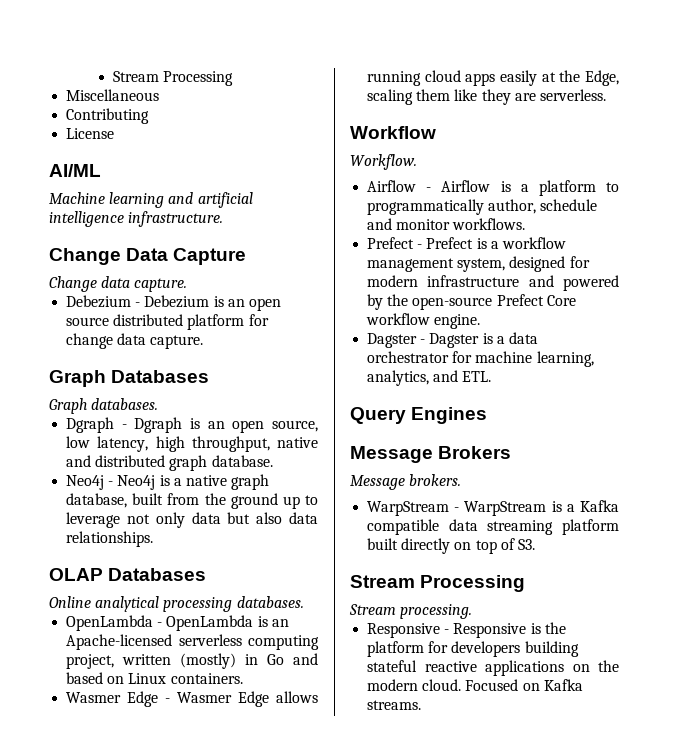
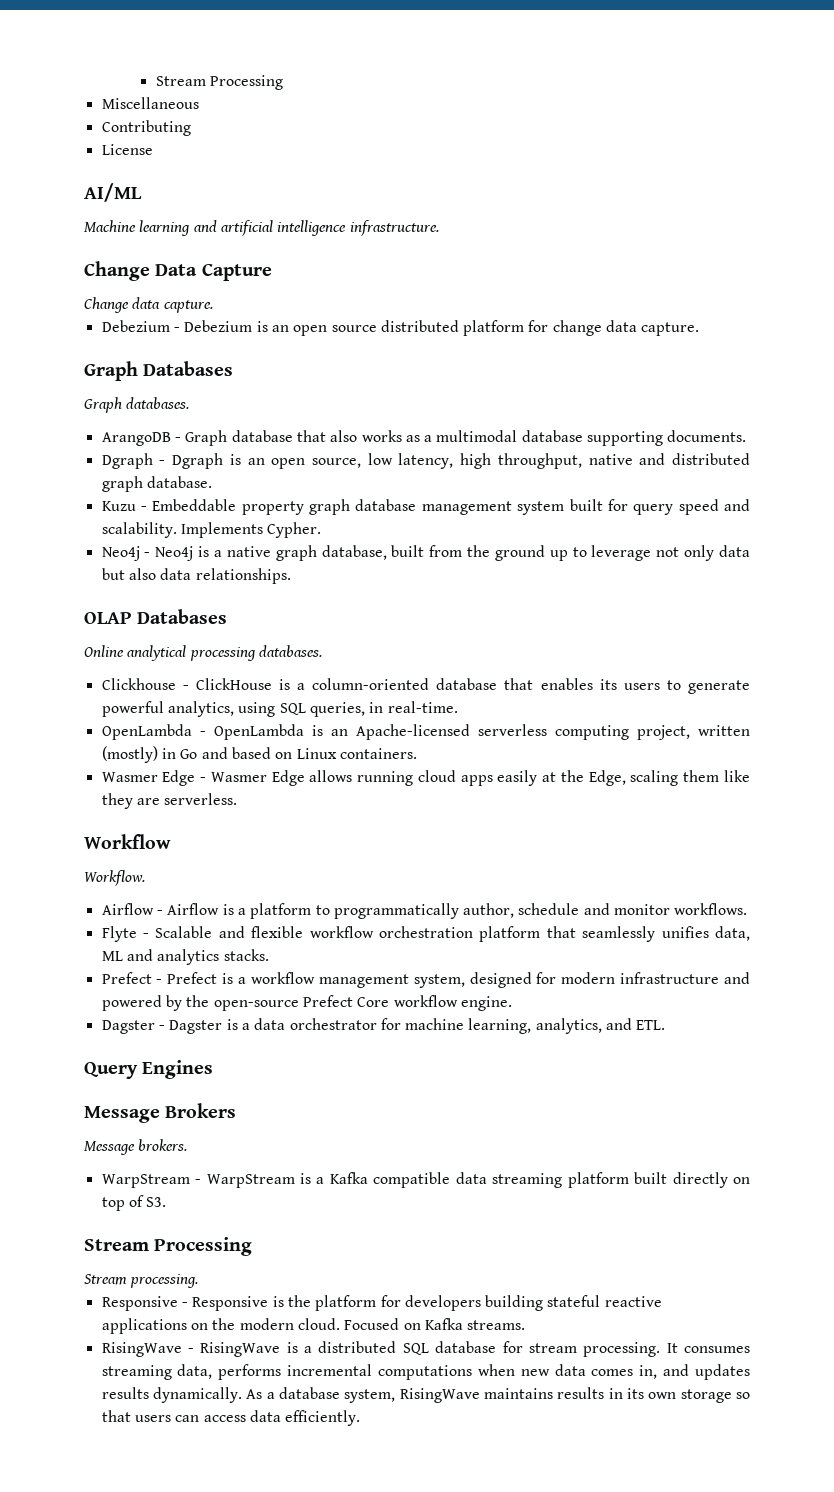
(159, 404) none -> [101,430,747,446] // ArangoDB - Graph database that also works as a multimodal database supporting documents.
(273, 461) none -> [101,499,751,515] [101,522,322,538] // Kuzu - Embeddable property graph database management system built for query speed and scalability. Implements Cypher.
(304, 602) none -> [101,678,751,694] [101,701,458,717] // Clickhouse - ClickHouse is a column-oriented database that enables its users to generate powerful analytics, using SQL queries, in real-time.
(526, 224) none -> [101,926,750,942] [101,949,269,965] // Flyte - Scalable and flexible workflow orchestration platform that seamlessly unifies data, ML and analytics stacks.
(422, 705) none -> [101,1341,751,1357] [101,1364,751,1380] [101,1387,750,1403] [101,1410,361,1426] // RisingWave - RisingWave is a distributed SQL database for stream processing. It consumes streaming data, performs incremental computations when new data comes in, and updates results dynamically. As a database system, RisingWave maintains results in its own storage so that users can access data efficiently.

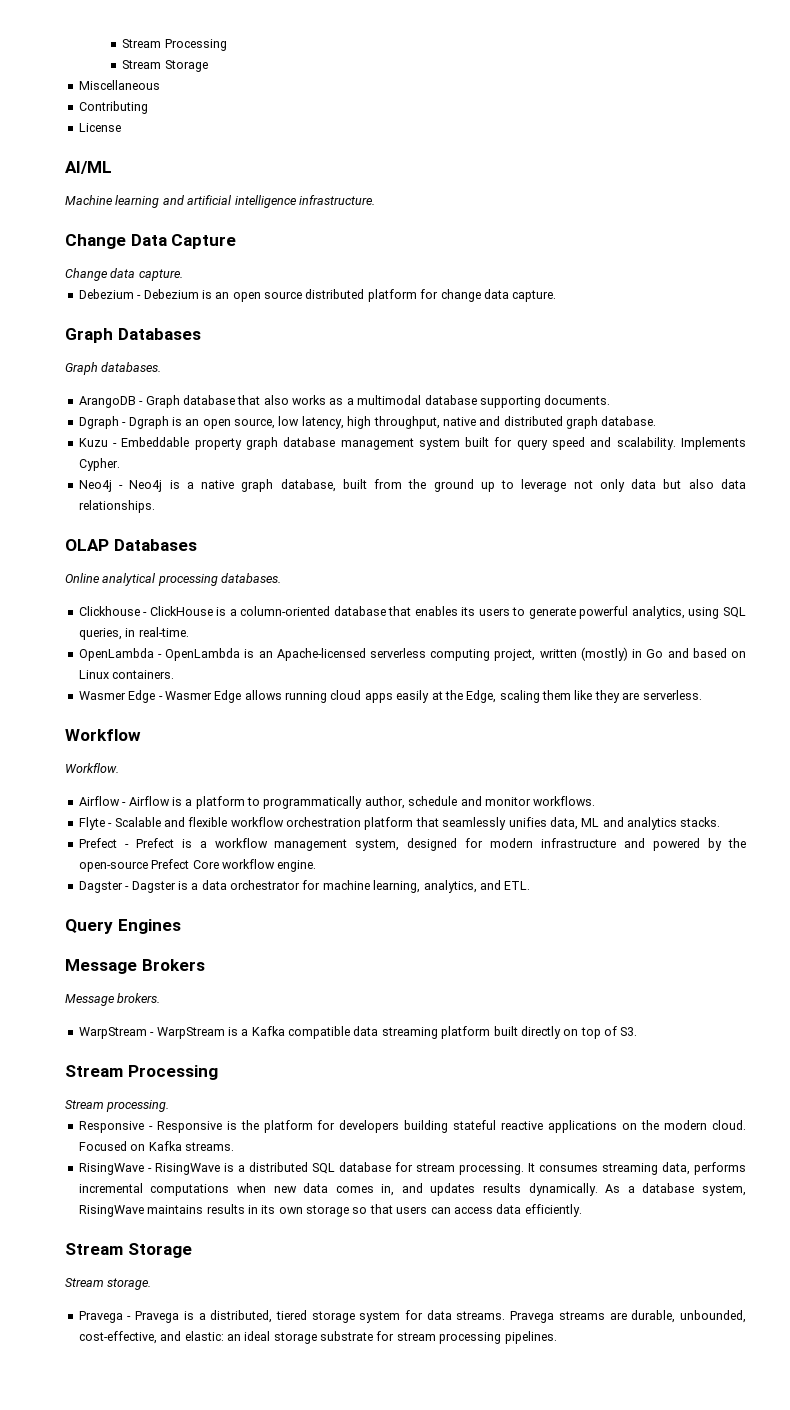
[155,75,283,90] Stream Processing -> [122,39,227,51] [122,60,208,72] Stream Processing // Stream Storage
(361, 1418) none -> [65,1243,192,1258] [65,1278,152,1290] [78,1310,746,1323] [78,1331,557,1344] // Stream Storage // Stream storage. // Pravega - Pravega is a distributed, tiered storage system for data streams. Pravega streams are durable, unbounded, cost-effective, and elastic: an ideal storage substrate for stream processing pipelines.

